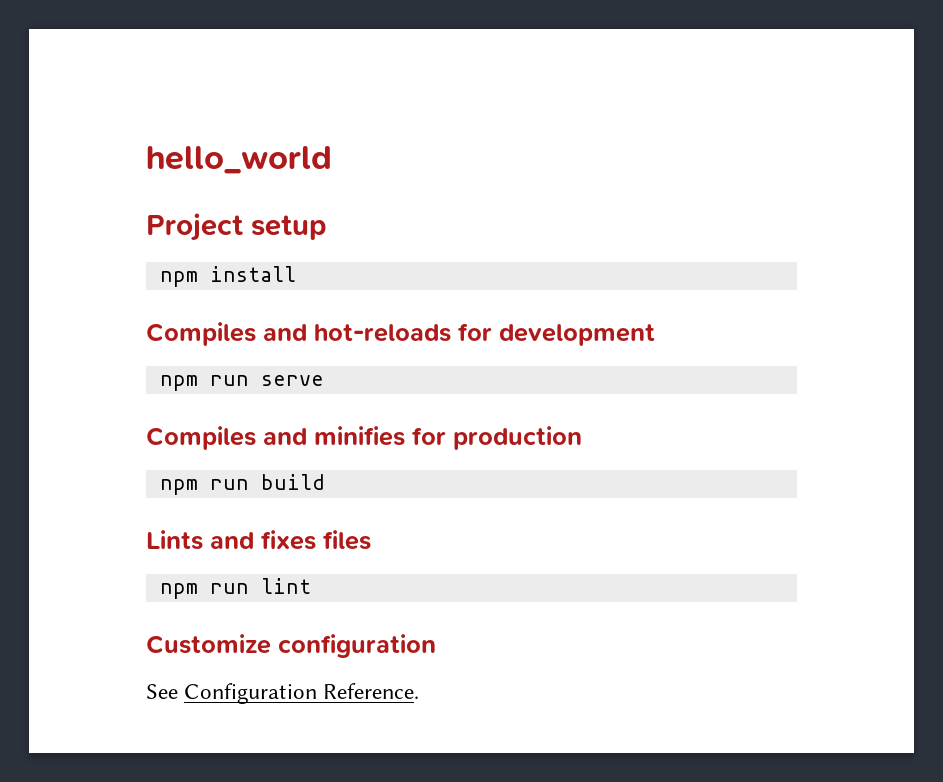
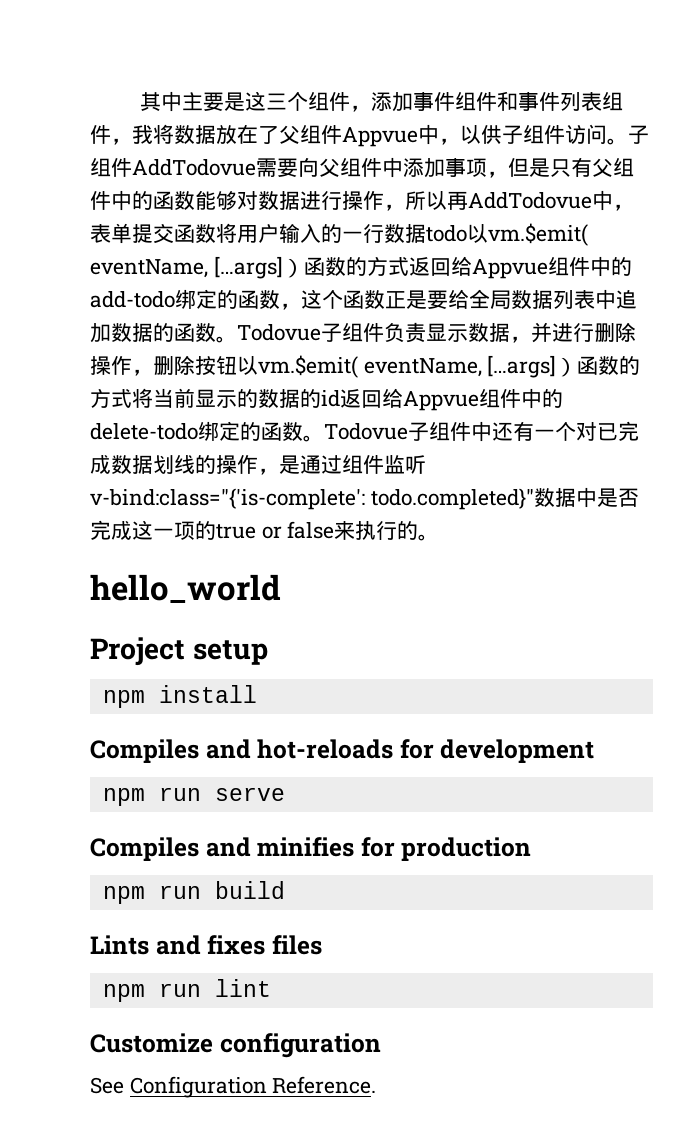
(146, 160) none -> [140,91,624,112] [90,124,649,147] [90,157,634,178] [90,190,634,211] [90,223,588,246] [90,256,632,279] [90,289,637,310] [90,322,636,343] [90,355,641,378] [90,388,563,411] [90,421,639,442] [90,455,426,475] [90,487,639,510] [90,520,440,541] 其中主要是这三个组件，添加事件组件和事件列表组件，我将数据放在了父组件Appvue中，以供子组件访问。子组件AddTodovue需要向父组件中添加事项，但是只有父组件中的函数能够对数据进行操作，所以再AddTodovue中，表单提交函数将用户输入的一行数据todo以vm.$emit( eventName, […args]）函数的方式返回给Appvue组件中的add-todo绑定的函数，这个函数正是要给全局数据列表中追加数据的函数。Todovue子组件负责显示数据，并进行删除操作，删除按钮以vm.$emit( eventName, […args]）函数的方式将当前显示的数据的id返回给Appvue组件中的delete-todo绑定的函数。Todovue子组件中还有一个对已完成数据划线的操作，是通过组件监听v-bind:class="{'is-complete': todo.completed}"数据中是否完成这一项的true or false来执行的。 //

